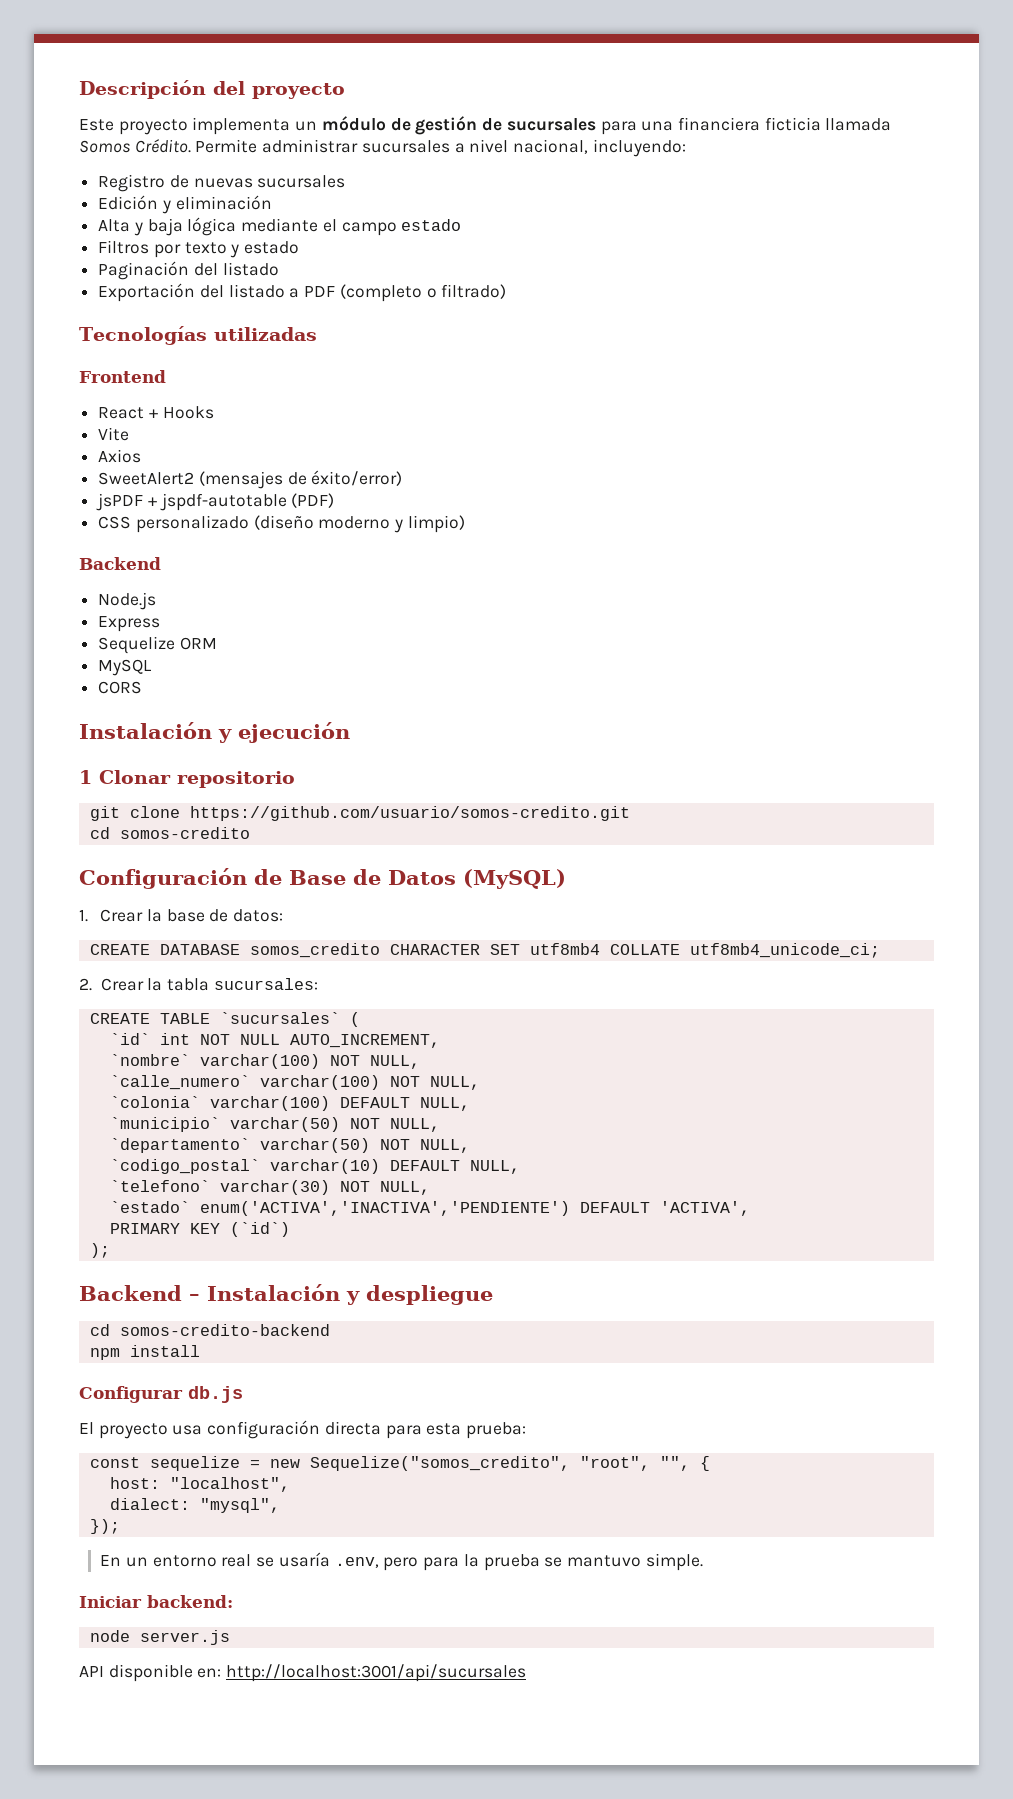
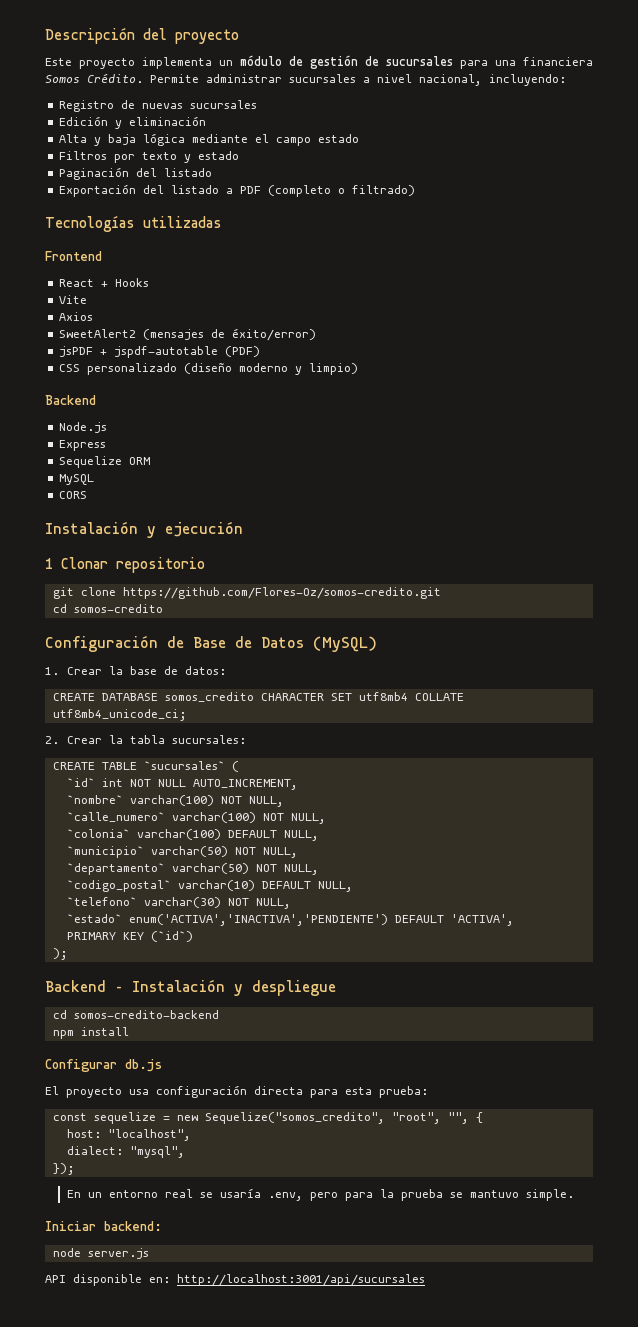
[764,117,892,131] ficticia llamada -> (593, 61) none
[189,806,630,821] https://github.com/usuario/somos-credito.git -> [122,587,441,599] https://github.com/Flores-Oz/somos-credito.git

